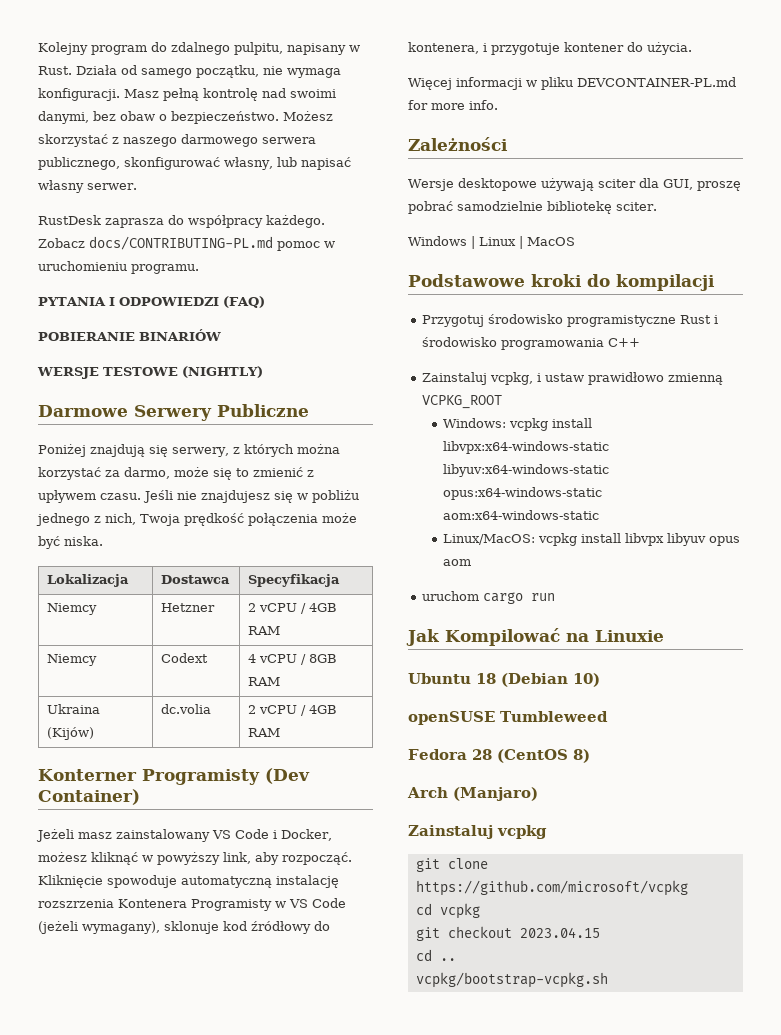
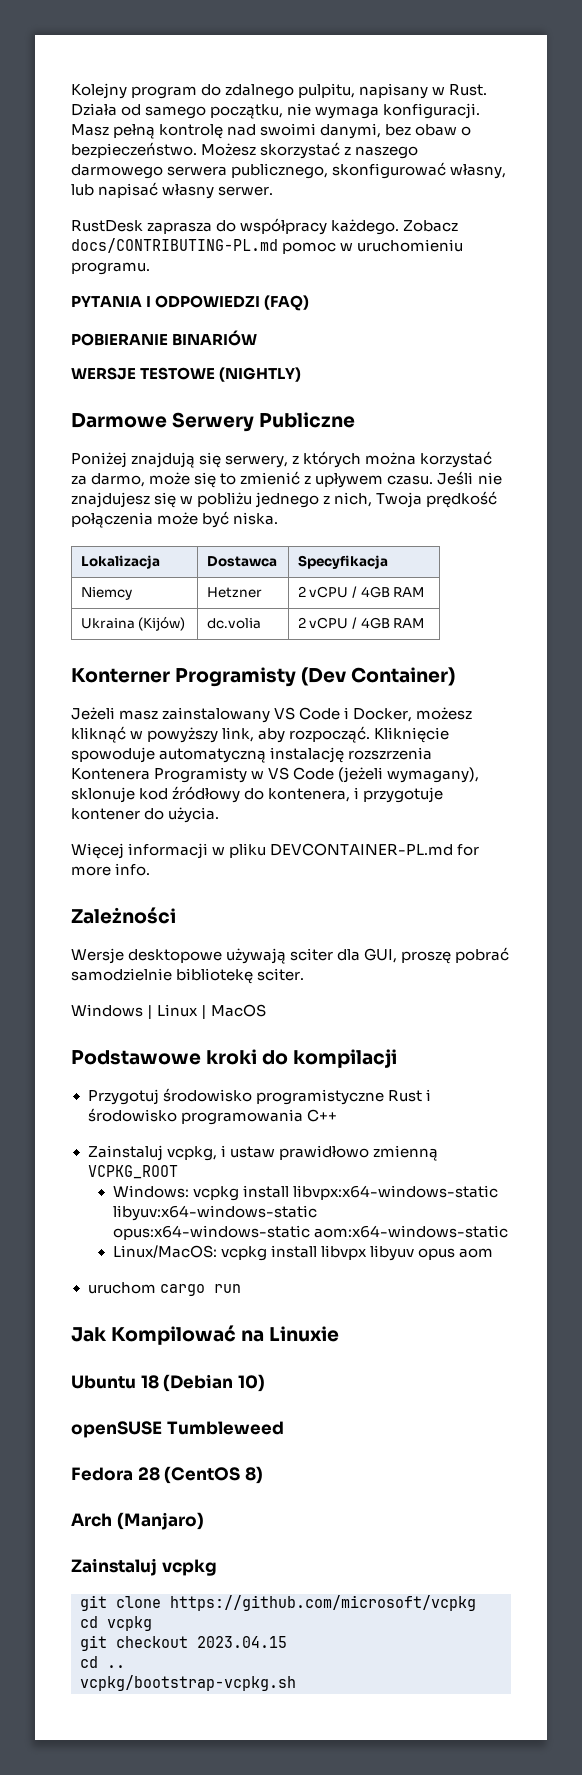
[46,654,97,666] [160,653,208,663] [247,654,337,665] [247,677,280,686] // Niemcy | Codext | 4 vCPU / 8GB RAM -> (425, 592) none

